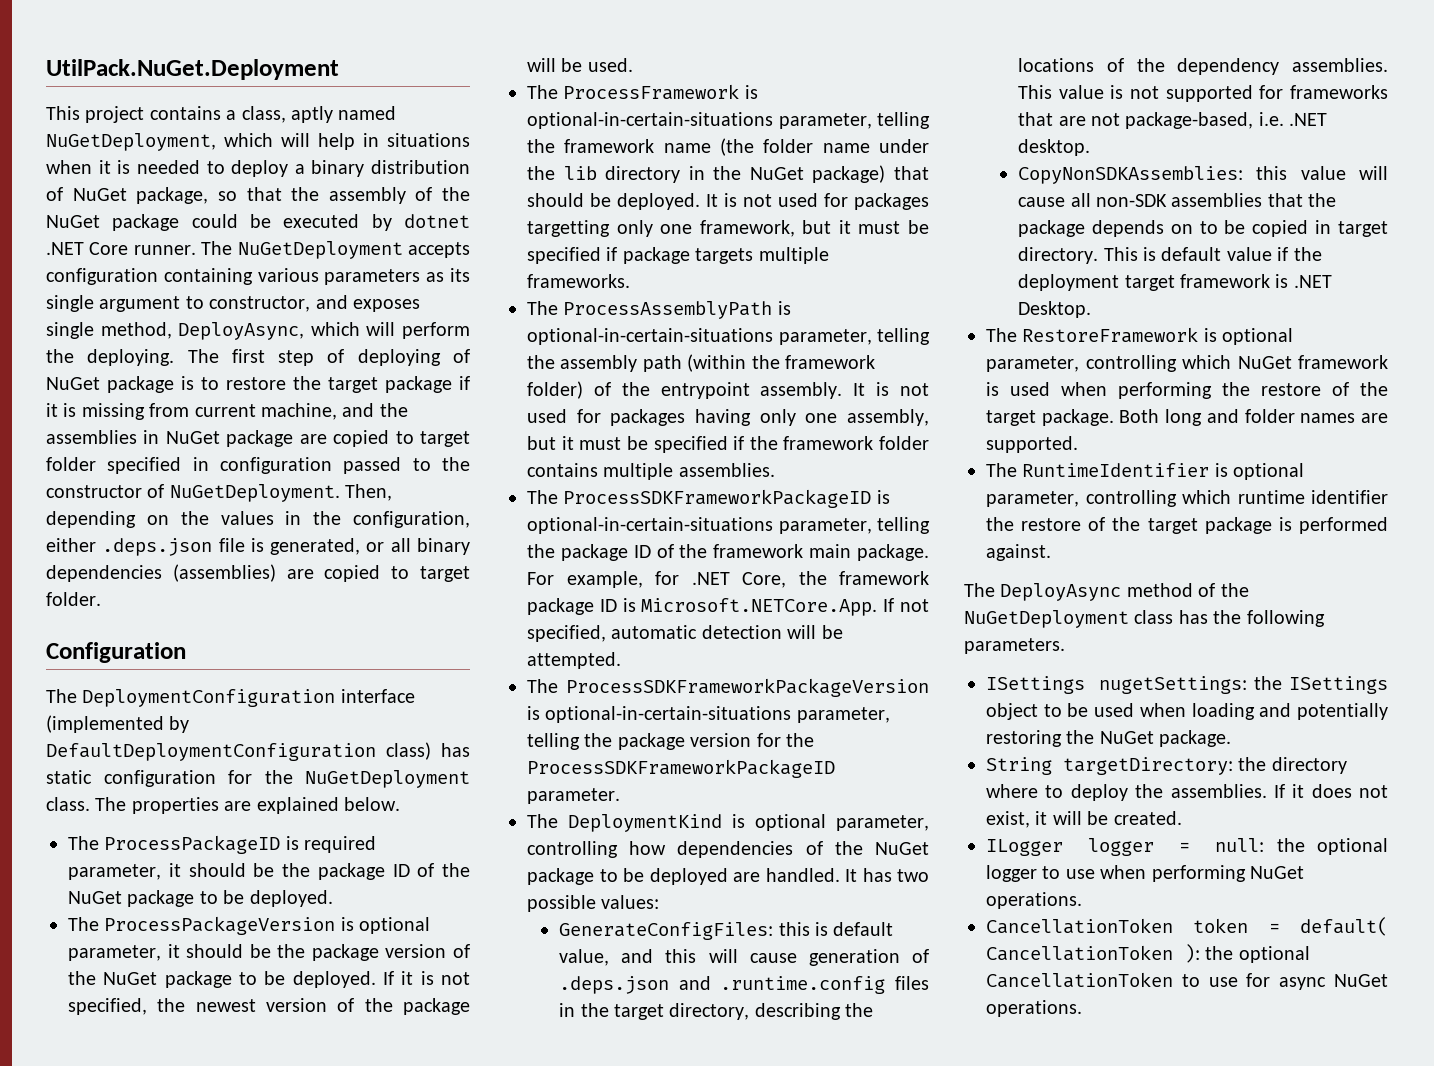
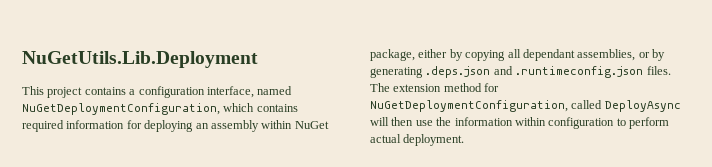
[46,59,339,80] UtilPack.NuGet.Deployment -> [22,51,258,68] NuGetUtils.Lib.Deployment
[241,106,397,123] [46,133,470,151] [46,160,470,177] [46,187,470,204] [46,214,470,231] [46,241,470,259] [46,268,471,285] [46,295,420,312] [46,322,471,340] [46,349,470,366] [46,376,470,393] [46,403,408,420] [46,430,470,447] [46,457,470,474] [46,484,393,502] [46,511,470,528] [46,538,470,556] [46,564,471,582] [46,592,101,606] [46,642,186,663] [46,689,415,707] [46,715,190,733] [46,742,470,761] [46,770,470,788] [46,797,400,814] [68,835,377,854] [68,863,470,880] [68,890,333,907] [68,916,431,935] [68,944,470,961] [68,971,470,988] [68,998,470,1015] [527,58,633,72] [527,84,758,100] [527,112,930,129] [527,138,929,156] [527,165,929,183] [527,193,929,210] [527,220,929,237] [527,247,829,264] [527,274,630,288] [527,301,791,319] [527,328,930,345] [527,354,875,372] [527,381,929,399] [527,409,929,426] [527,436,929,453] [527,463,775,480] [527,489,890,508] [527,517,930,534] [527,544,929,561] [527,571,929,588] [527,598,929,616] [527,625,843,642] [527,652,621,669] [527,678,929,697] [527,706,890,723] [527,733,814,750] [527,759,835,778] [527,788,620,804] [527,814,929,832] [527,841,929,858] [527,868,929,885] [527,895,660,912] [559,922,894,940] [559,949,929,966] [559,976,929,994] [559,1003,874,1020] [1018,58,1388,75] [1018,85,1388,102] [1018,112,1328,129] [1018,139,1091,156] [1018,166,1388,184] [1018,193,1337,207] [1018,220,1388,237] [1018,247,1322,264] [1018,274,1332,291] [1018,301,1092,318] [986,327,1294,345] [986,355,1388,372] [986,382,1388,399] [986,409,1388,426] [986,436,1078,453] [986,463,1305,480] [986,490,1388,507] [986,517,1388,534] [986,544,1051,561] [964,583,1249,601] [964,610,1325,628] [964,638,1065,654] [986,676,1388,694] [986,703,1388,720] [986,730,1232,747] [986,757,1347,775] [986,784,1388,801] [986,811,1182,828] [986,838,1388,856] [986,865,1304,882] [986,892,1082,909] [986,917,1388,936] [986,944,1310,963] [986,972,1388,990] [986,1000,1082,1017] class, aptly named NuGetDeployment, which will help in situations when it is needed to deploy a binary distribution of NuGet package, so that the assembly of the NuGet package could be executed by dotnet .NET Core runner. The NuGetDeployment accepts configuration containing various parameters as its single argument to constructor, and exposes single method, DeployAsync, which will perform the deploying. The first step of deploying of NuGet package is to restore the target package if it is missing from current machine, and the assemblies in NuGet package are copied to target folder specified in configuration passed to the constructor of NuGetDeployment. Then, depending on the values in the configuration, either .deps.json file is generated, or all binary dependencies (assemblies) are copied to target folder. // Configuration // The DeploymentConfiguration interface (implemented by DefaultDeploymentConfiguration class) has static configuration for the NuGetDeployment class. The properties are explained below. // The ProcessPackageID is required parameter, it should be the package ID of the NuGet package to be deployed. // The ProcessPackageVersion is optional parameter, it should be the package version of the NuGet package to be deployed. If it is not specified, the newest version of the package will be used. // The ProcessFramework is optional-in-certain-situations parameter, telling the framework name (the folder name under the lib directory in the NuGet package) that should be deployed. It is not used for packages targetting only one framework, but it must be specified if package targets multiple frameworks. // The ProcessAssemblyPath is optional-in-certain-situations parameter, telling the assembly path (within the framework folder) of the entrypoint assembly. It is not used for packages having only one assembly, but it must be specified if the framework folder contains multiple assemblies. // The ProcessSDKFrameworkPackageID is optional-in-certain-situations parameter, telling the package ID of the framework main package. For example, for .NET Core, the framework package ID is Microsoft.NETCore.App. If not specified, automatic detection will be attempted. // The ProcessSDKFrameworkPackageVersion is optional-in-certain-situations parameter, telling the package version for the ProcessSDKFrameworkPackageID parameter. // The DeploymentKind is optional parameter, controlling how dependencies of the NuGet package to be deployed are handled. It has two possible values: // GenerateConfigFiles: this is default value, and this will cause generation of .deps.json and .runtime.config files in the target directory, describing the locations of the dependency assemblies. This value is not supported for frameworks that are not package-based, i.e. .NET desktop. // CopyNonSDKAssemblies: this value will cause all non-SDK assemblies that the package depends on to be copied in target directory. This is default value if the deployment target framework is .NET Desktop. // The RestoreFramework is optional parameter, controlling which NuGet framework is used when performing the restore of the target package. Both long and folder names are supported. // The RuntimeIdentifier is optional parameter, controlling which runtime identifier the restore of the target package is performed against. // The DeployAsync method of the NuGetDeployment class has the following parameters. // ISettings nugetSettings: the ISettings object to be used when loading and potentially restoring the NuGet package. // String targetDirectory: the directory where to deploy the assemblies. If it does not exist, it will be created. // ILogger logger = null: the optional logger to use when performing NuGet operations. // CancellationToken token = default( CancellationToken ): the optional CancellationToken to use for async NuGet operations. -> [138,86,293,98] [22,103,298,115] [22,120,329,132] [370,49,665,61] [370,66,671,78] [370,83,500,92] [370,100,681,112] [370,117,669,129] [370,134,465,146] configuration interface, named NuGetDeploymentConfiguration, which contains required information for deploying an assembly within NuGet package, either by copying all dependant assemblies, or by generating .deps.json and .runtimeconfig.json files. The extension method for NuGetDeploymentConfiguration, called DeployAsync will then use the information within configuration to perform actual deployment.

